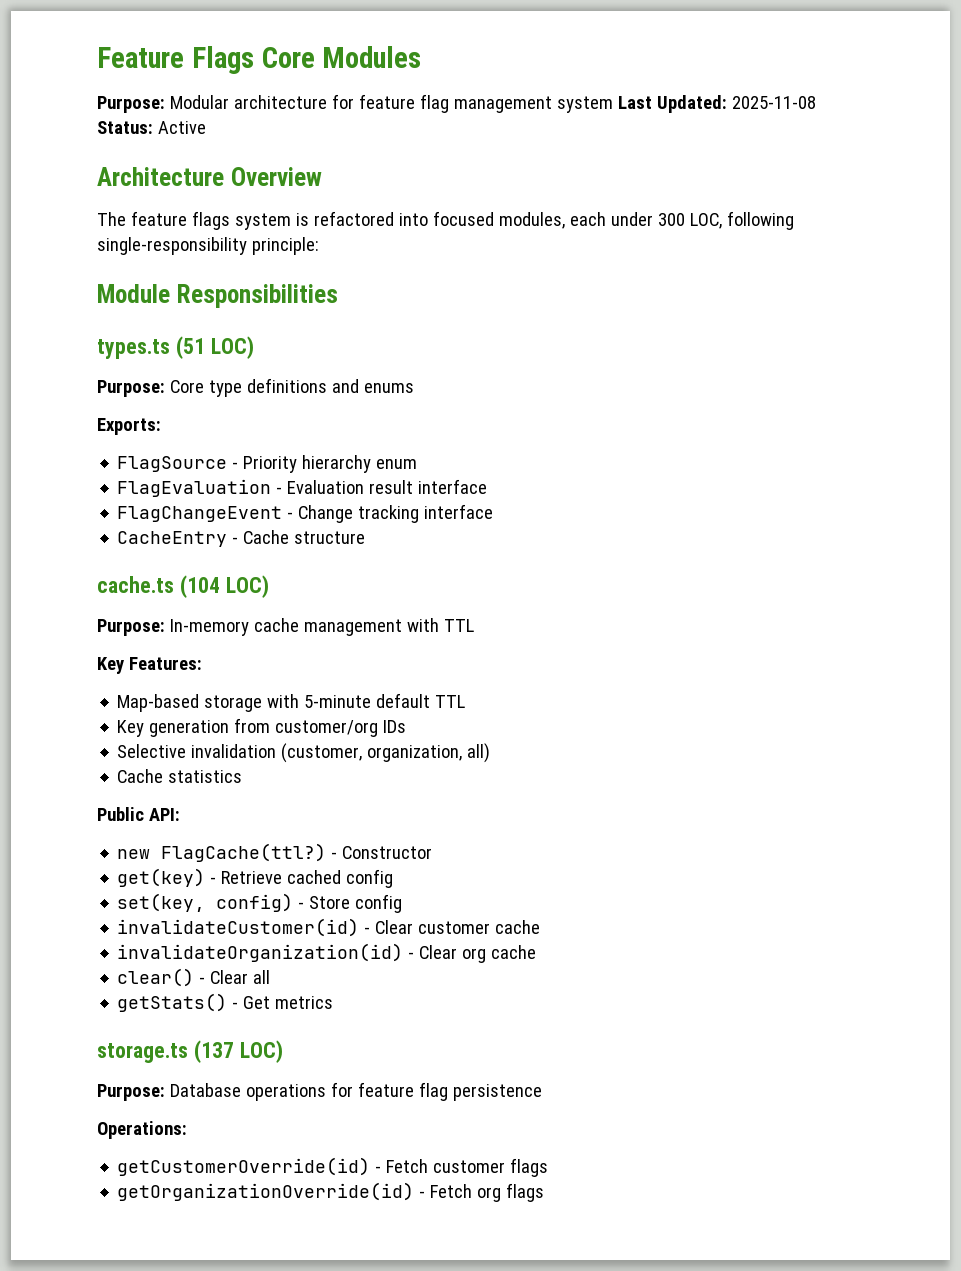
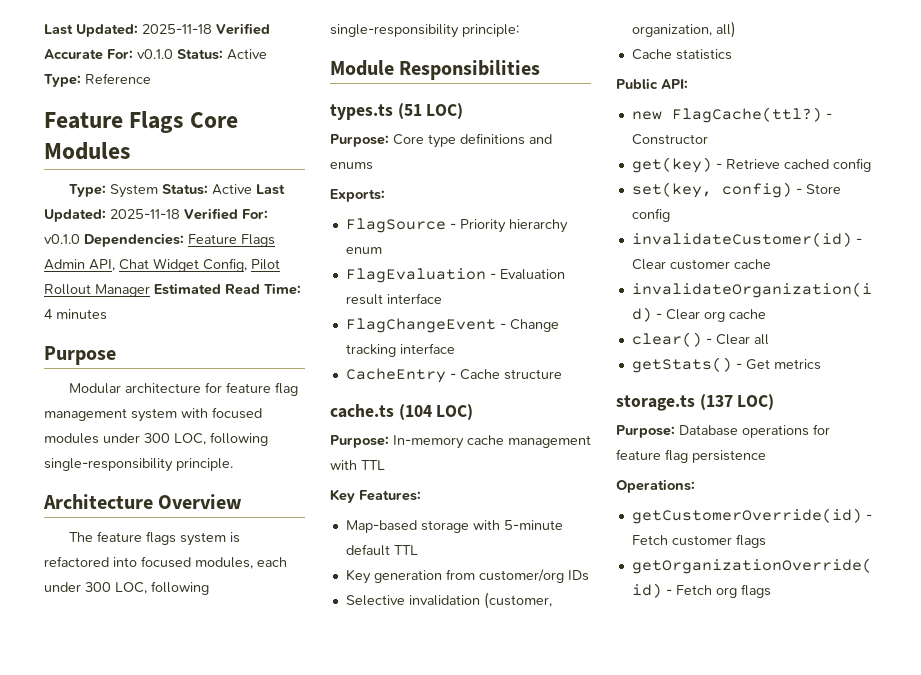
[97,46,422,74] [97,96,165,113] Feature Flags Core Modules // Purpose: -> [44,23,270,37] [44,49,267,60] [44,73,151,87] [44,111,238,133] [44,142,130,160] [68,184,285,198] [44,208,268,222] [44,233,275,247] [44,258,280,272] [44,283,301,297] [44,309,107,320] [44,346,116,365] Last Updated: 2025-11-18 Verified Accurate For: v0.1.0 Status: Active Type: Reference // Feature Flags Core Modules // Type: System Status: Active Last Updated: 2025-11-18 Verified For: v0.1.0 Dependencies: Feature Flags Admin API, Chat Widget Config, Pilot Rollout Manager Estimated Read Time: 4 minutes // Purpose //
[617,95,816,113] [97,121,206,134] Last Updated: 2025-11-08 Status: Active -> [181,407,262,419] [44,432,268,446] [44,458,233,472] with focused modules under 300 LOC, following single-responsibility principle.

